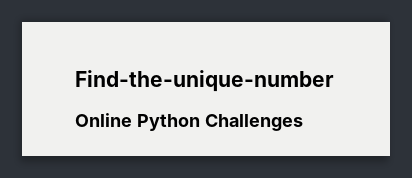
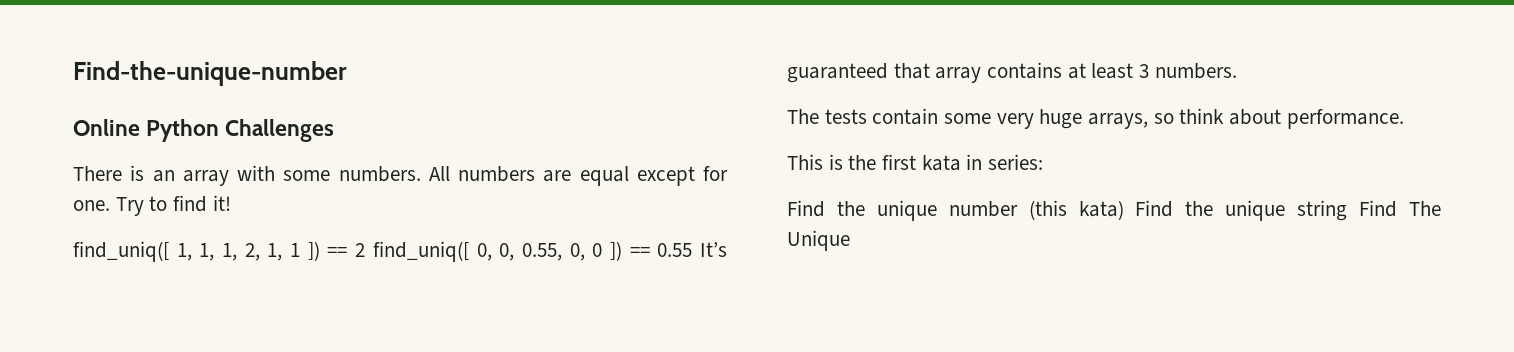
(303, 122) none -> [73,165,728,186] [73,195,231,216] [73,241,728,262] [787,62,1237,83] [787,108,1404,129] [787,154,1044,171] [787,200,1441,221] [787,230,850,251] // There is an array with some numbers. All numbers are equal except for one. Try to find it! // find_uniq([ 1, 1, 1, 2, 1, 1 ]) == 2 find_uniq([ 0, 0, 0.55, 0, 0 ]) == 0.55 It’s guaranteed that array contains at least 3 numbers. // The tests contain some very huge arrays, so think about performance. // This is the first kata in series: // Find the unique number (this kata) Find the unique string Find The Unique

